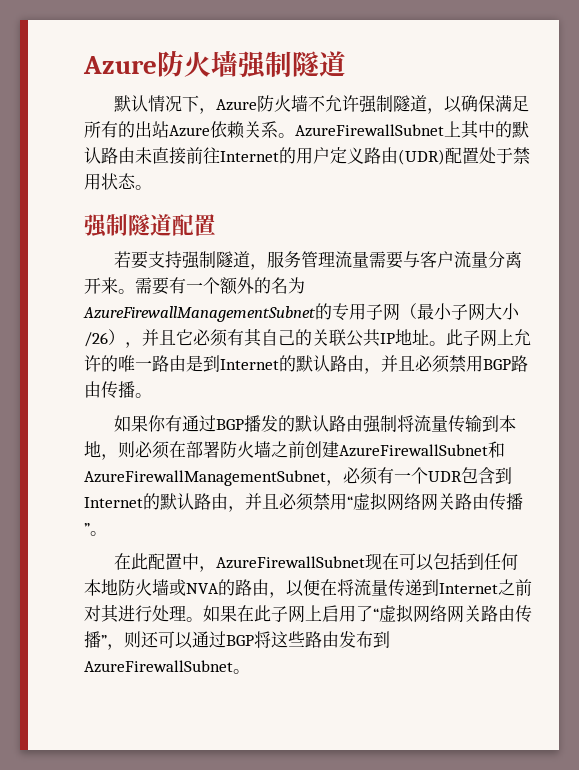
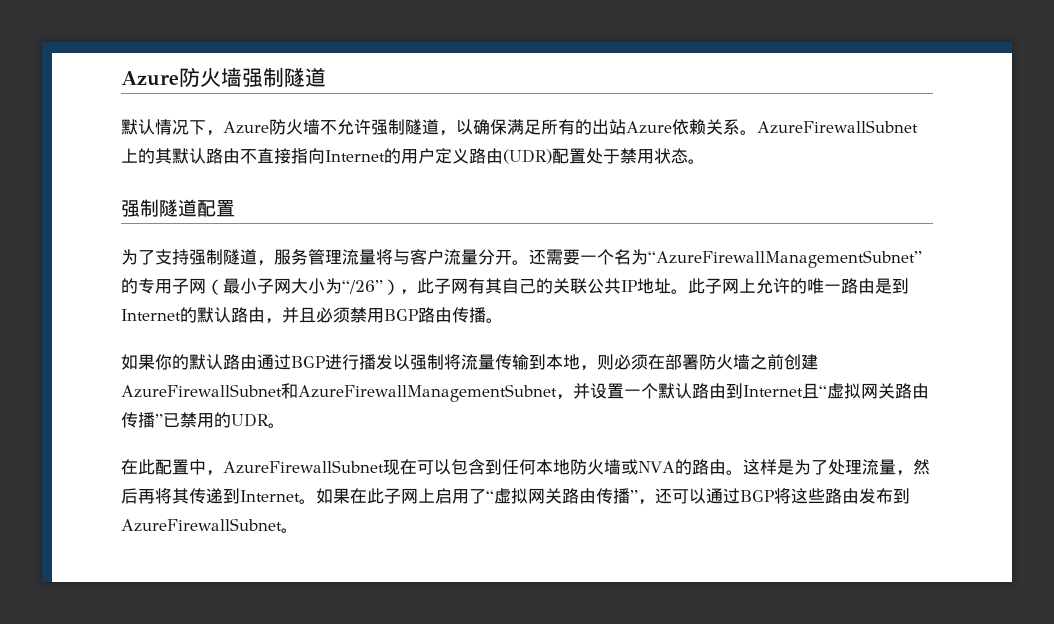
[461,120,529,139] [84,147,220,165] 其中的默认路由未直接前往 -> [138,148,325,164] 的其默认路由不直接指向
[113,251,148,269] 若要 -> [121,249,155,265] 为了
[368,251,403,269] 需要 -> [376,249,393,265] 将
[504,251,522,268] [84,277,305,295] [83,306,316,322] 离开来。需要有一个额外的名为AzureFirewallManagementSubnet -> [495,249,922,268] 开。还需要一个名为“AzureFirewallManagementSubnet”
[84,329,228,348] /26），并且它必须 -> [325,278,468,295] 为“/26”），此子网
[164,415,363,432] 有通过BGP播发的默认路由 -> [172,354,410,370] 的默认路由通过BGP进行播发以
[343,467,512,485] [84,492,523,512] [84,523,90,534] 必须有一个UDR包含到Internet的默认路由，并且必须禁用“虚拟网络网关路由传播” -> [573,383,929,399] [121,412,269,428] 并设置一个默认路由到Internet且“虚拟网关路由传播”已禁用的UDR
[449,553,467,570] 括 -> [468,459,485,475] 含
[269,579,532,598] [84,604,186,623] ，以便在将流量传递到Internet之前对其进行处理 -> [725,459,930,476] [121,488,300,504] 。这样是为了处理流量，然后再将其传递到Internet
[430,605,464,623] 络网 -> (545, 496) none
[124,631,141,648] 则 -> (655, 502) none

